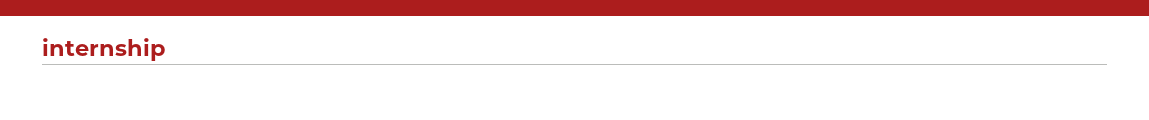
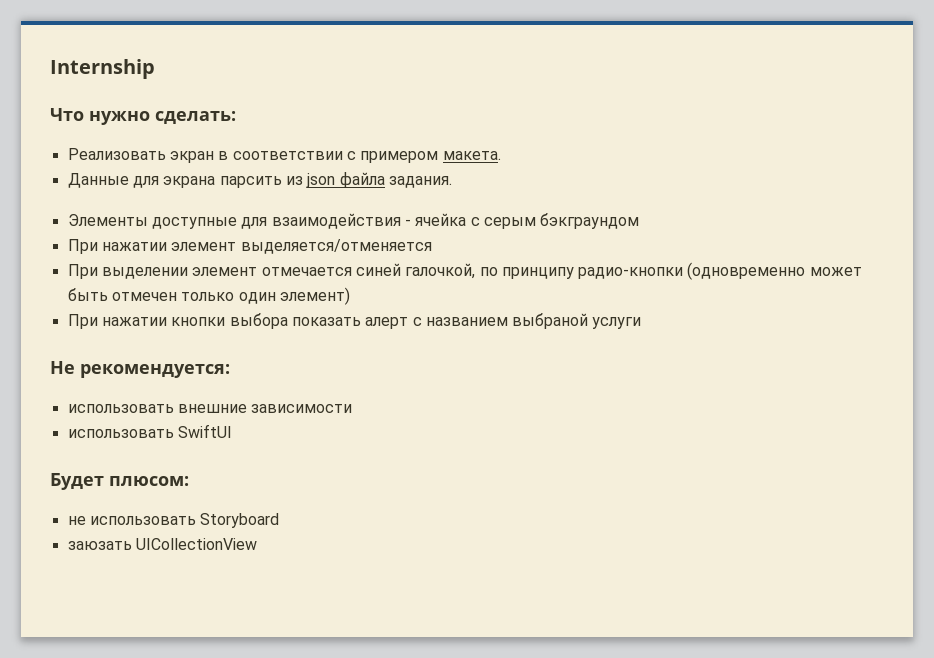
[42,38,166,61] internship -> [50,59,155,79] [50,108,236,125] [67,148,501,163] [67,172,452,188] [67,213,640,229] [67,239,432,254] [67,262,862,280] [67,287,350,305] [67,313,642,329] [50,361,230,378] [67,404,353,413] [67,424,232,438] [50,473,189,490] [67,513,280,528] [67,538,257,550] Internship // Что нужно сделать: // Реализовать экран в соответствии с примером макета. // Данные для экрана парсить из json файла задания. // Элементы доступные для взаимодействия - ячейка с серым бэкграундом // При нажатии элемент выделяется/отменяется // При выделении элемент отмечается синей галочкой, по принципу радио-кнопки (одновременно может быть отмечен только один элемент) // При нажатии кнопки выбора показать алерт с названием выбраной услуги // Не рекомендуется: // использовать внешние зависимости // использовать SwiftUI // Будет плюсом: // не использовать Storyboard // заюзать UICollectionView

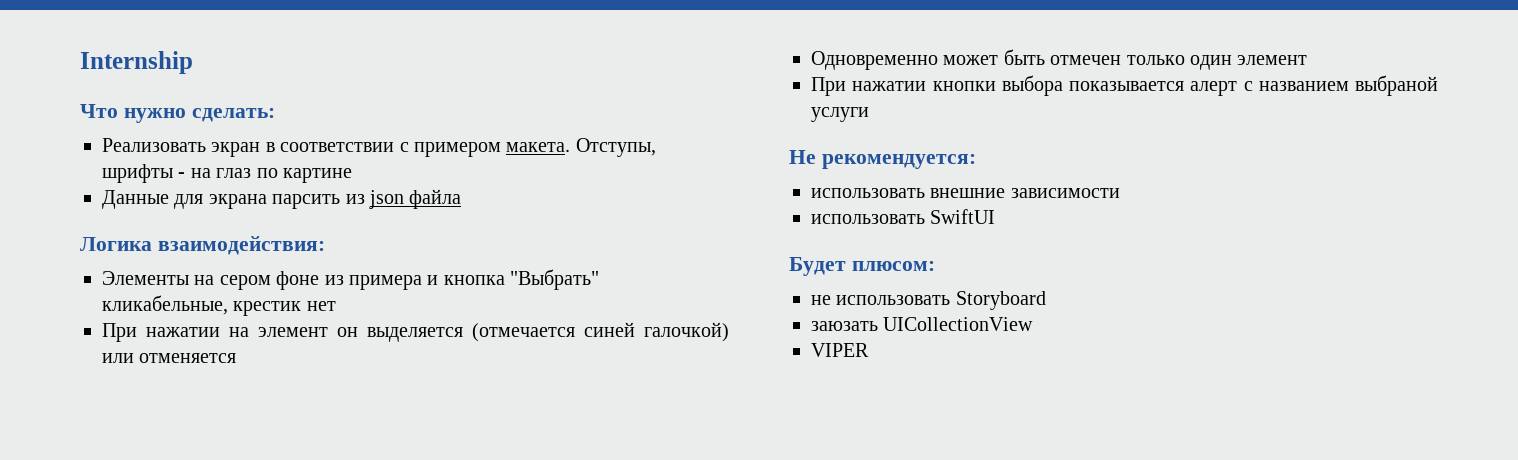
(501, 155) none -> [575,138,656,157] [102,164,352,183] Отступы, шрифты - на глаз по картине
[388,176,452,188] задания. -> [80,236,325,255] // Логика взаимодействия:
[151,213,640,229] [67,239,432,254] [67,262,806,280] доступные для взаимодействия - ячейка с серым бэкграундом // При нажатии элемент выделяется/отменяется // При выделении элемент отмечается синей галочкой, по принципу радио-кнопки (одновременно -> [194,269,600,290] [102,295,336,316] [102,322,729,342] [102,353,237,363] [811,51,938,70] на сером фоне из примера и кнопка "Выбрать" кликабельные, крестик нет // При нажатии на элемент он выделяется (отмечается синей галочкой) или отменяется // Одновременно
[279,287,350,305] элемент) -> [1237,55,1308,65] элемент
[291,317,361,326] показать -> [1069,81,1184,91] показывается
(257, 544) none -> [811,343,869,357] // VIPER

